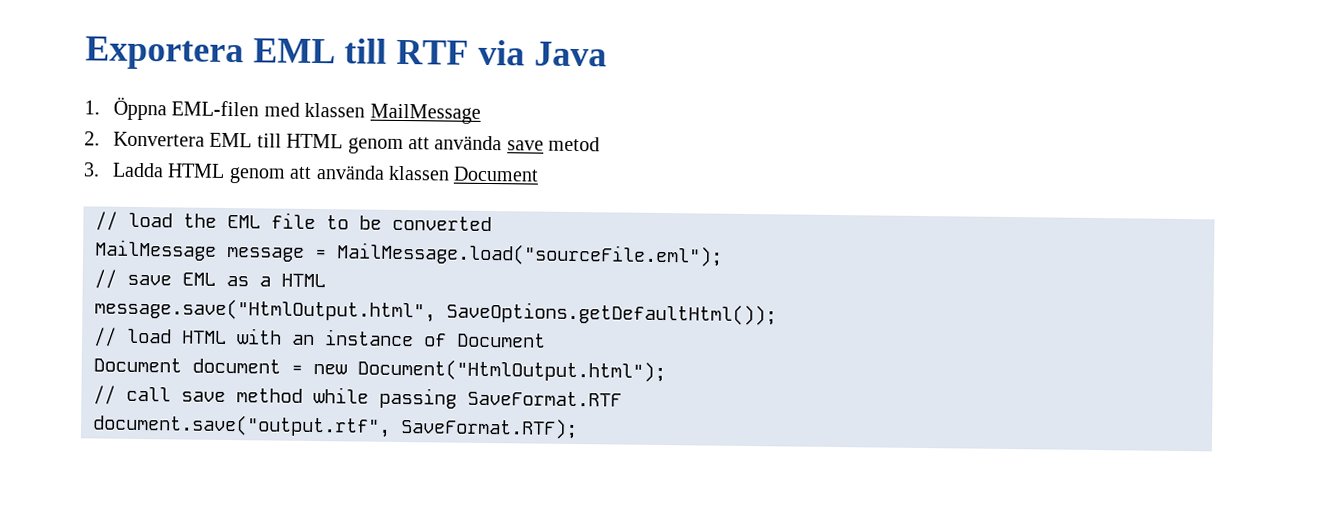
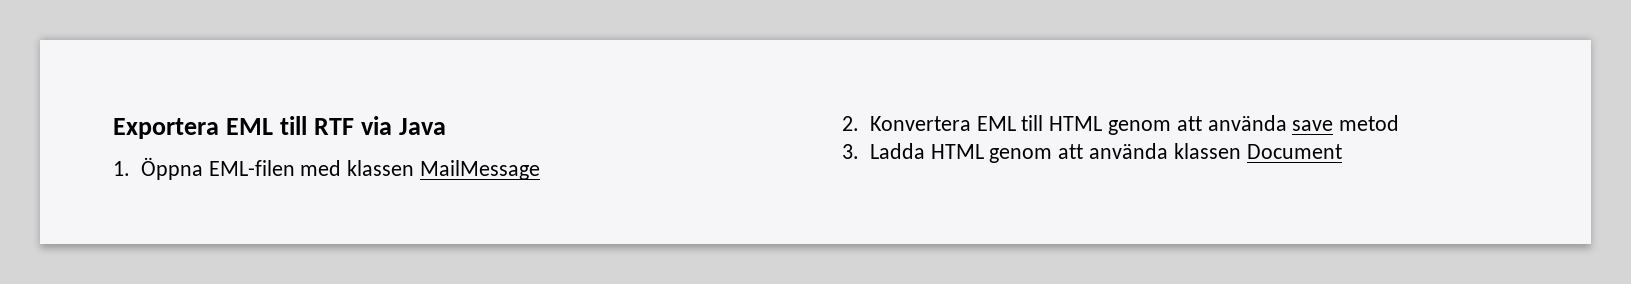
[95,211,492,232] [94,239,723,267] [94,269,326,289] [94,297,777,326] [93,327,546,348] [93,357,666,383] [93,385,622,409] [92,413,578,440] // // load the EML file to be converted // MailMessage message = MailMessage.load("sourceFile.eml"); // // save EML as a HTML // message.save("HtmlOutput.html", SaveOptions.getDefaultHtml()); // // load HTML with an instance of Document // Document document = new Document("HtmlOutput.html"); // // call save method while passing SaveFormat.RTF // document.save("output.rtf", SaveFormat.RTF); -> (1342, 151) none

